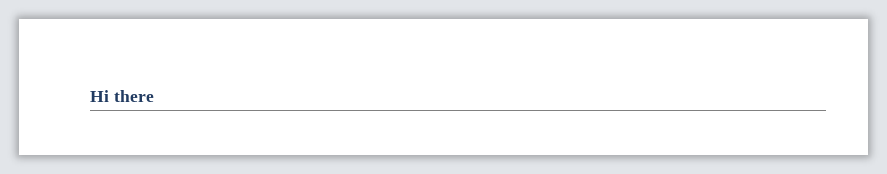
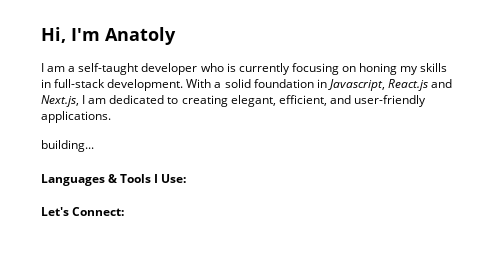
[90,90,154,102] Hi there -> [41,27,176,45] [41,63,448,75] [41,79,453,91] [41,95,426,107] [41,111,111,123] [41,140,94,152] [41,174,187,186] [41,207,125,216] Hi, I'm Anatoly // I am a self-taught developer who is currently focusing on honing my skills in full-stack development. With a solid foundation in Javascript, React.js and Next.js, I am dedicated to creating elegant, efficient, and user-friendly applications. // building... // Languages & Tools I Use: // Let's Connect:

